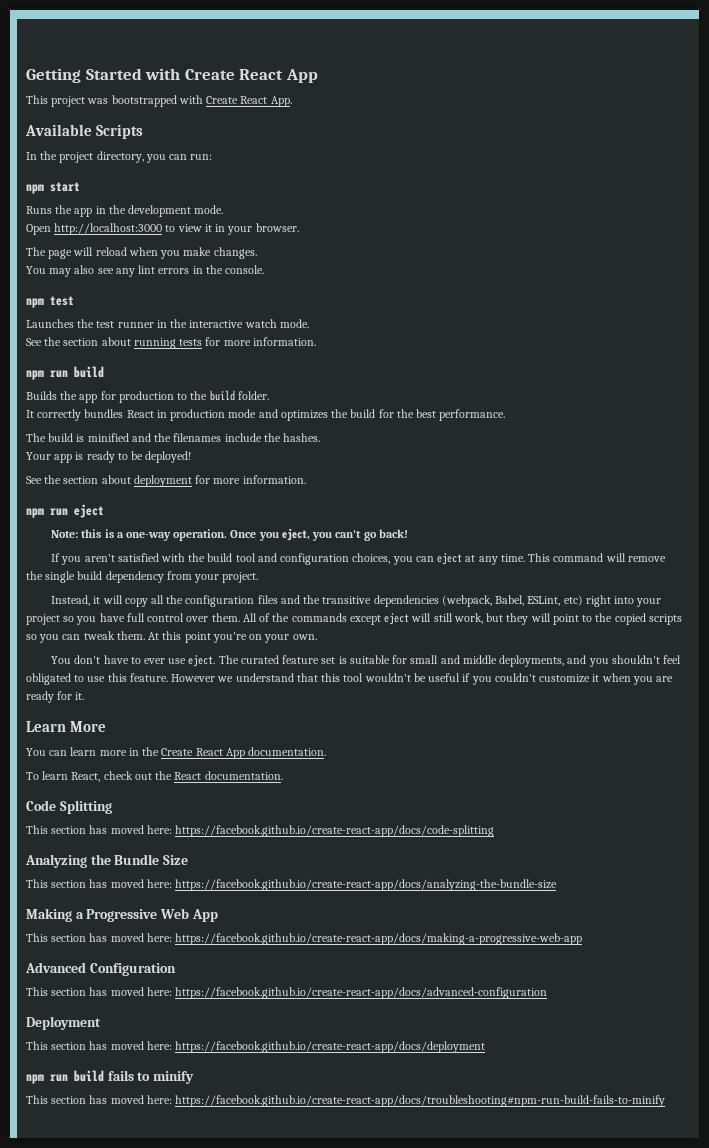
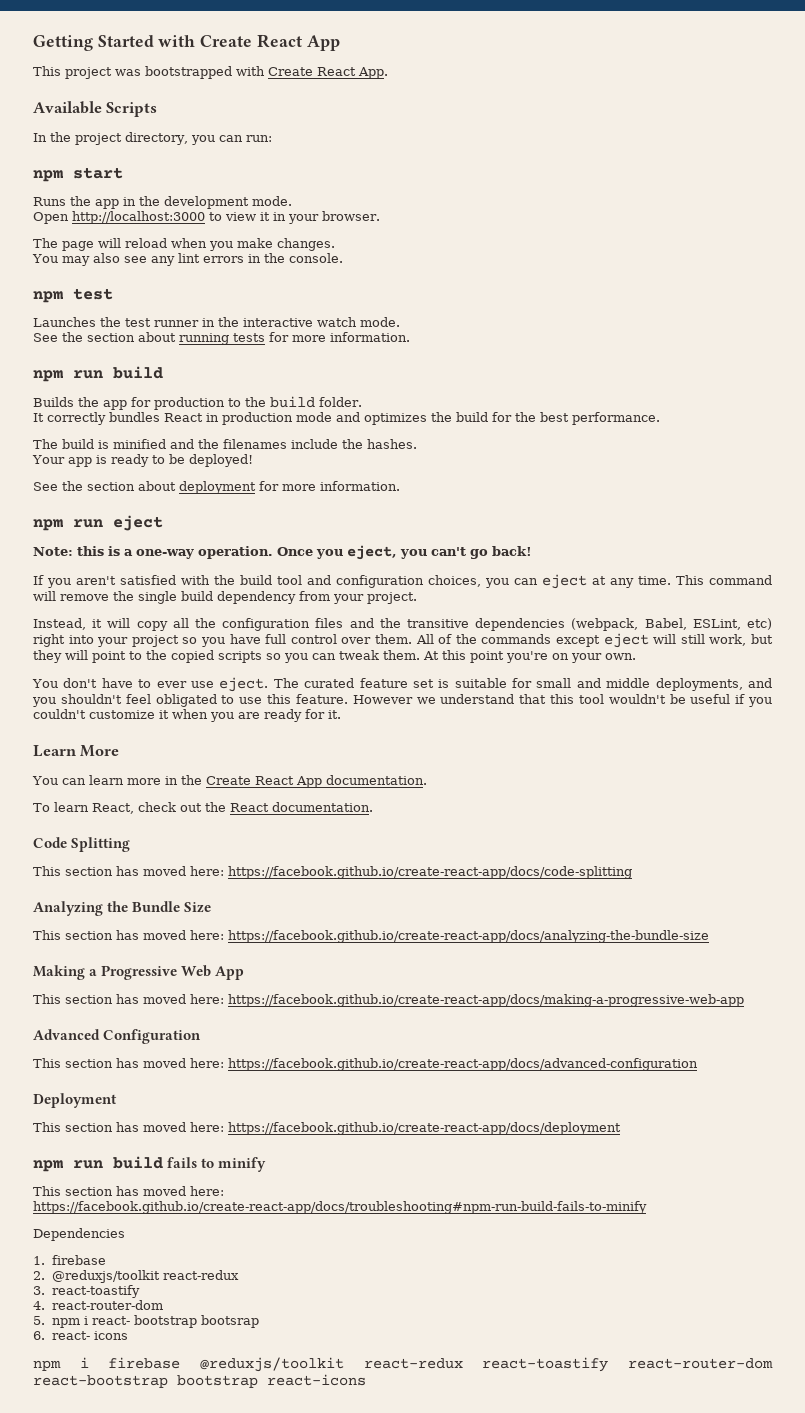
(666, 1101) none -> [33,1228,125,1241] [33,1255,107,1265] [33,1270,240,1283] [33,1285,141,1298] [33,1300,164,1310] [33,1315,260,1328] [33,1331,129,1340] [33,1357,773,1372] [33,1374,366,1388] // Dependencies // 1. firebase // 2. @reduxjs/toolkit react-redux // 3. react-toastify // 4. react-router-dom // 5. npm i react- bootstrap bootsrap // 6. react- icons // npm i firebase @reduxjs/toolkit react-redux react-toastify react-router-dom react-bootstrap bootstrap react-icons

